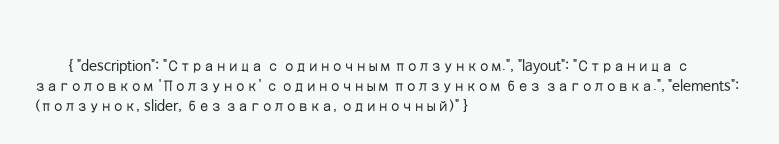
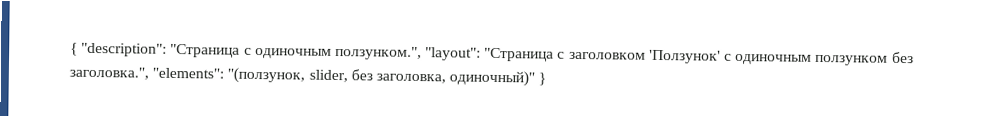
[34,99,140,113] (ползунок, -> [227,67,306,84] "(ползунок,

